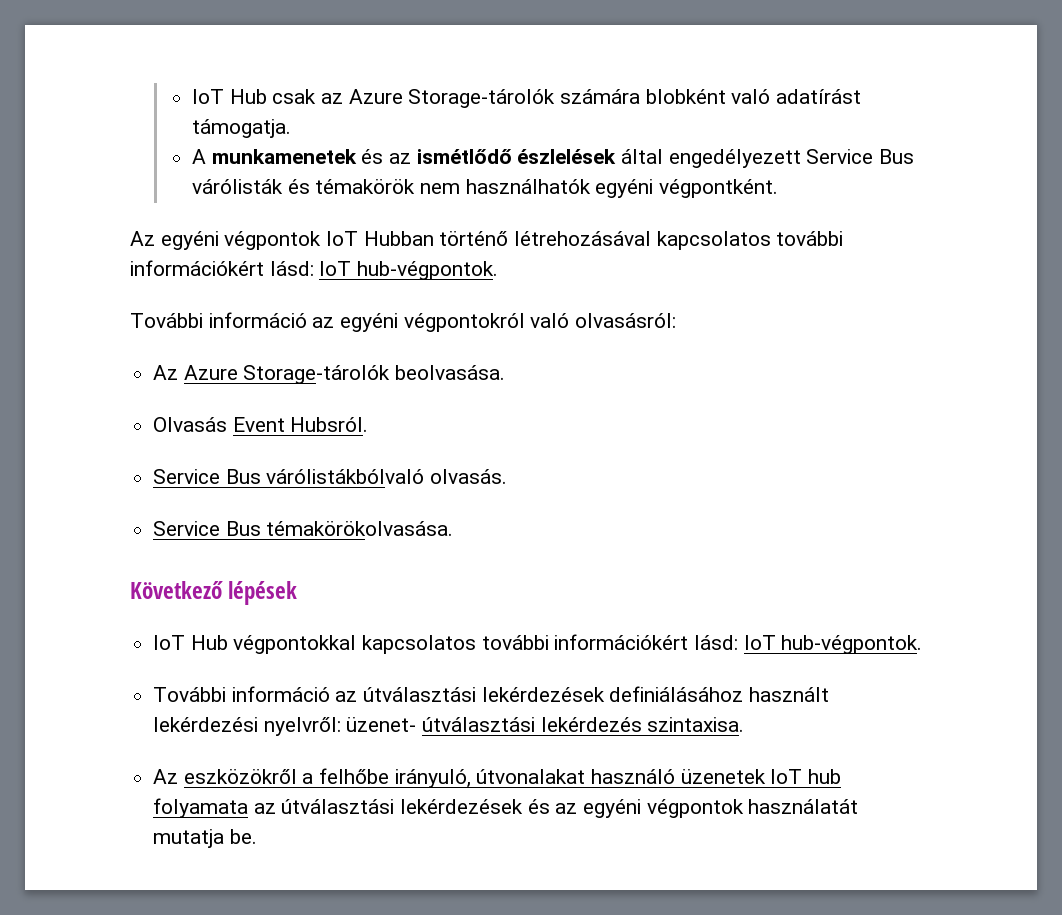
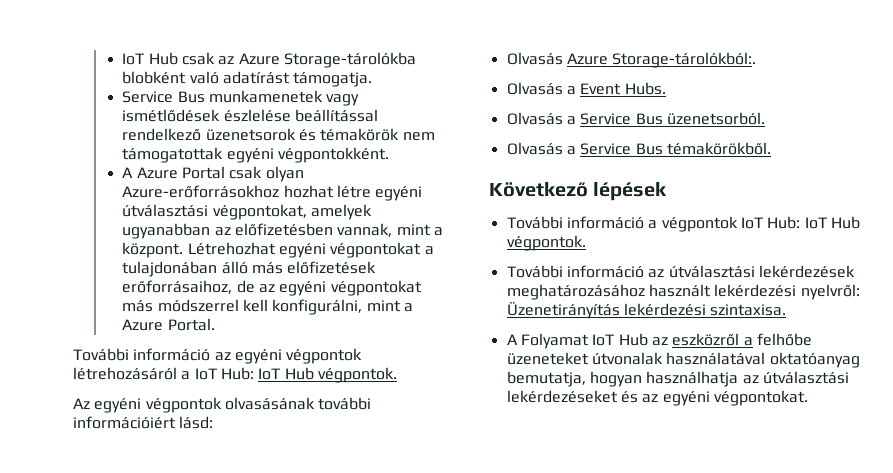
[408,89,641,108] Storage-tárolók számára -> [283,52,416,68] Storage-tárolókba
[192,149,915,168] [192,179,779,198] [130,231,844,250] [130,260,499,280] [130,312,677,332] [153,365,506,384] [153,417,369,432] [153,469,508,484] [153,521,454,536] A munkamenetek és az ismétlődő észlelések által engedélyezett Service Bus várólisták és témakörök nem használhatók egyéni végpontként. // Az egyéni végpontok IoT Hubban történő létrehozásával kapcsolatos további információkért lásd: IoT hub-végpontok. // További információ az egyéni végpontokról való olvasásról: // Az Azure Storage-tárolók beolvasása. // Olvasás Event Hubsról. // Service Bus várólistákbólvaló olvasás. // Service Bus témakörökolvasása. -> [122,90,360,106] [122,109,379,122] [122,128,435,141] [122,147,390,163] [122,166,304,182] [122,185,423,201] [122,204,373,220] [122,223,443,239] [122,242,434,258] [122,261,377,277] [122,280,422,296] [122,299,413,315] [122,318,215,331] [73,348,363,364] [73,367,397,383] [73,397,372,413] [73,416,214,429] [506,52,757,68] [506,82,666,95] [506,112,765,125] [506,142,771,155] Service Bus munkamenetek vagy ismétlődések észlelése beállítással rendelkező üzenetsorok és témakörök nem támogatottak egyéni végpontokként. // A Azure Portal csak olyan Azure-erőforrásokhoz hozhat létre egyéni útválasztási végpontokat, amelyek ugyanabban az előfizetésben vannak, mint a központ. Létrehozhat egyéni végpontokat a tulajdonában álló más előfizetések erőforrásaihoz, de az egyéni végpontokat más módszerrel kell konfigurálni, mint a Azure Portal. // További információ az egyéni végpontok létrehozásáról a IoT Hub: IoT Hub végpontok. // Az egyéni végpontok olvasásának további információiért lásd: // Olvasás Azure Storage-tárolókból:. // Olvasás a Event Hubs. // Olvasás a Service Bus üzenetsorból. // Olvasás a Service Bus témakörökből.
[153,634,923,654] IoT Hub végpontokkal kapcsolatos további információkért lásd: IoT hub-végpontok. -> [506,216,860,232] [506,235,586,251] További információ a végpontok IoT Hub: IoT Hub végpontok.
[609,686,744,702] definiálásához -> [506,284,645,300] meghatározásához
[346,717,745,732] [153,768,842,788] [153,798,524,818] üzenet- útválasztási lekérdezés szintaxisa. // Az eszközökről a felhőbe irányuló, útvonalakat használó üzenetek IoT hub folyamata az útválasztási lekérdezések -> [506,302,787,319] [506,333,812,349] [506,352,860,368] [506,371,849,387] [506,390,618,403] Üzenetirányítás lekérdezési szintaxisa. // A Folyamat IoT Hub az eszközről a felhőbe üzeneteket útvonalak használatával oktatóanyag bemutatja, hogyan használhatja az útválasztási lekérdezéseket
[646,799,859,818] [153,829,257,848] végpontok használatát mutatja be. -> [713,390,808,406] végpontokat.

